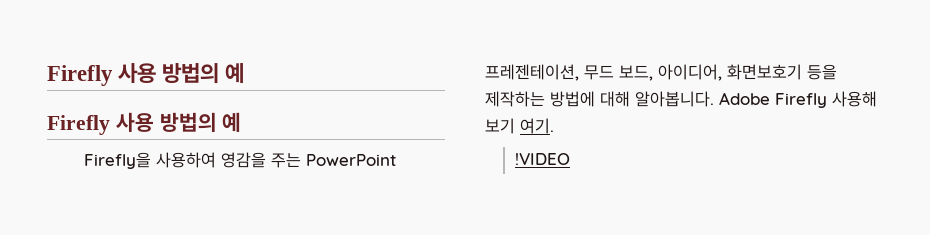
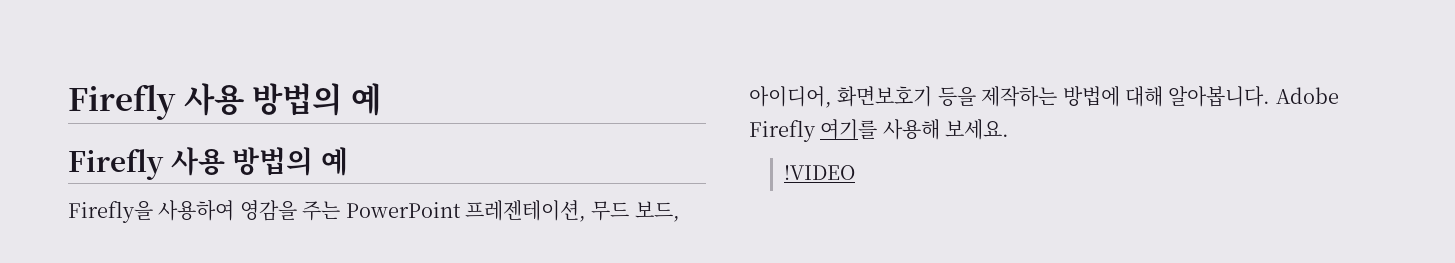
[832,91,877,107] [485,118,554,134] 사용해 보기 여기. -> [820,119,1010,140] 여기를 사용해 보세요.

